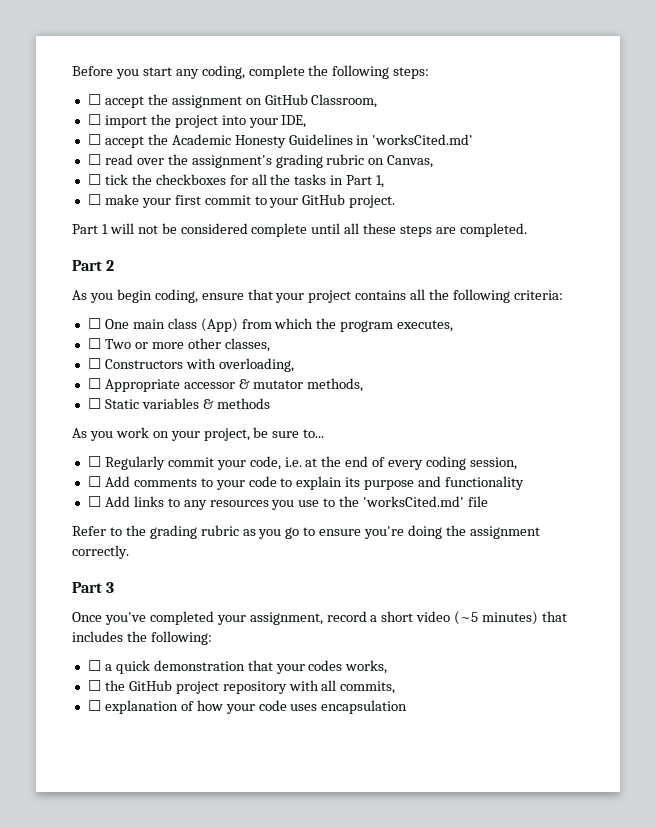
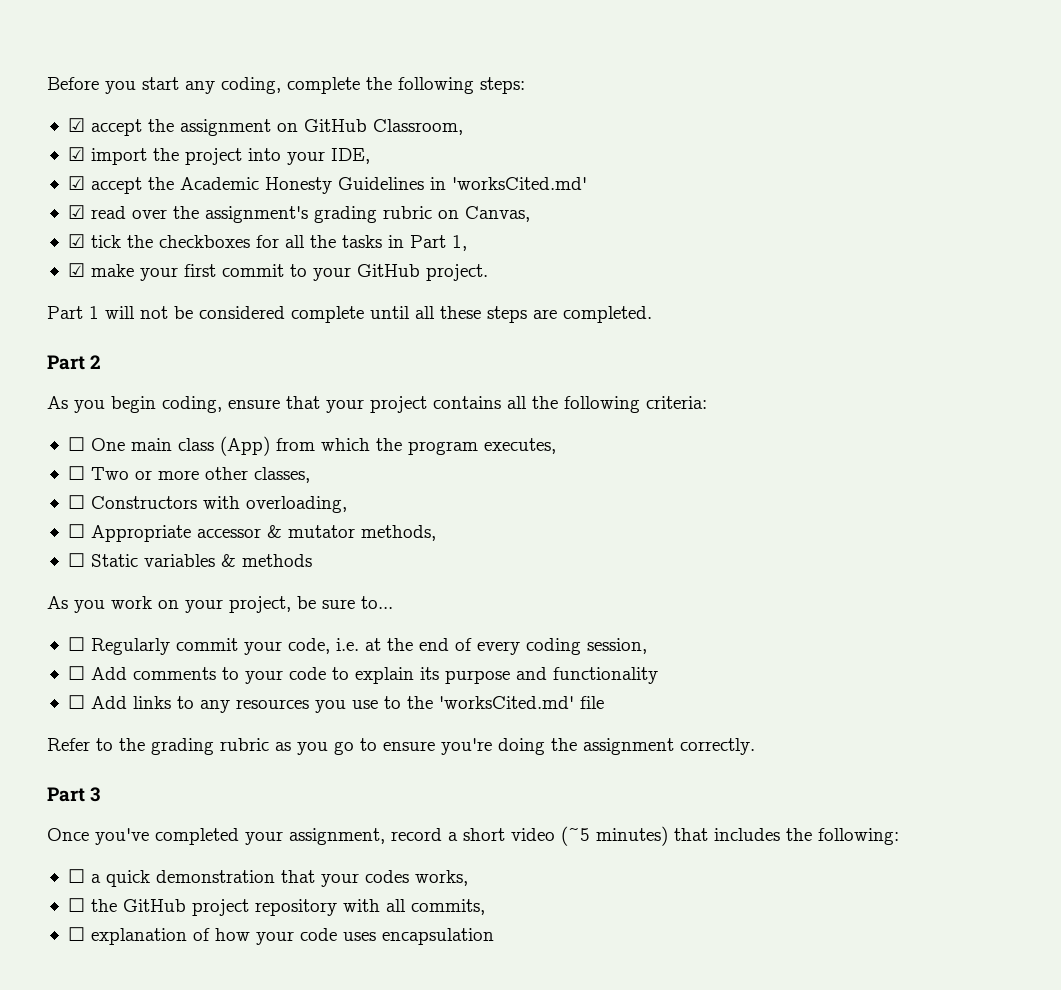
[87,94,101,105] ☐ -> [67,118,85,132] ☑
[87,114,101,125] ☐ -> [67,147,85,161] ☑
[87,134,101,145] ☐ -> [67,176,85,190] ☑
[87,154,101,165] ☐ -> [67,205,85,219] ☑
[87,174,101,185] ☐ -> [67,234,85,248] ☑
[87,194,101,205] ☐ -> [67,263,85,277] ☑

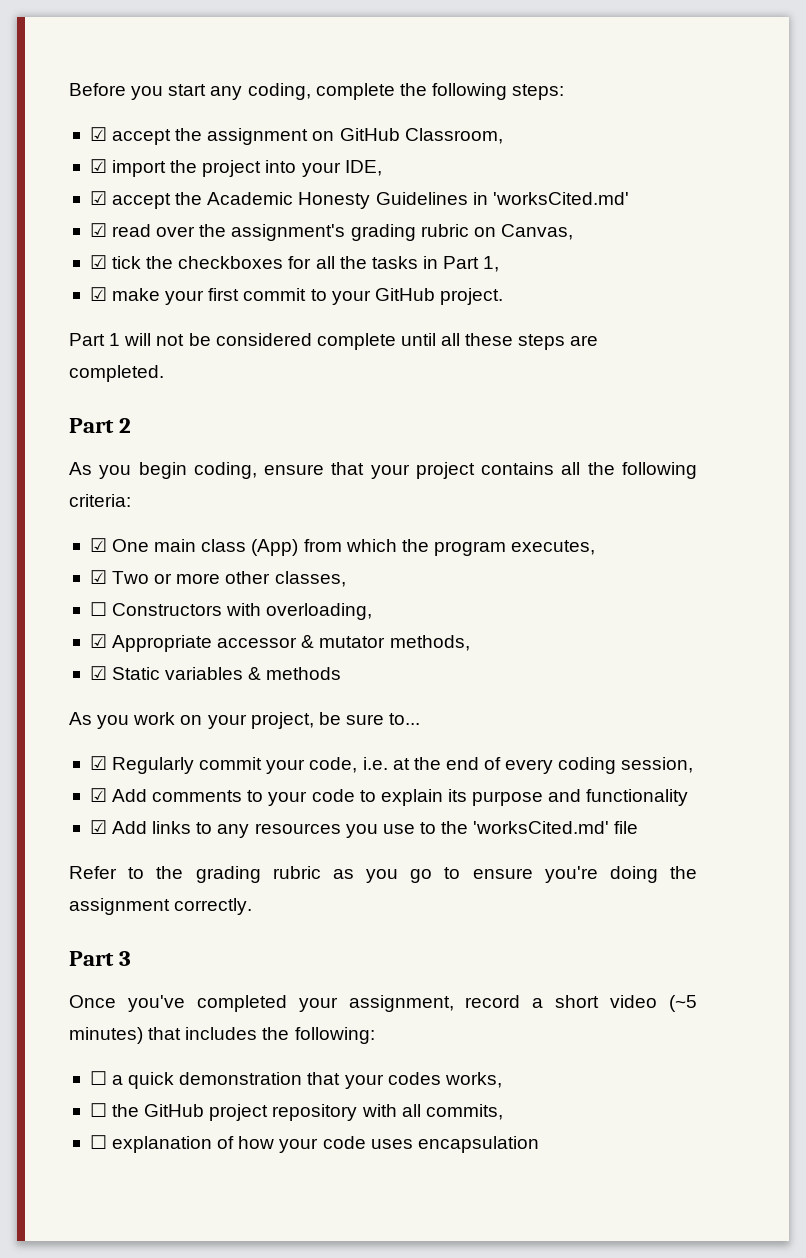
[67,437,85,451] ☐ -> [89,538,107,552] ☑
[67,466,85,480] ☐ -> [89,570,107,584] ☑
[67,524,85,538] ☐ -> [89,634,107,648] ☑
[67,553,85,567] ☐ -> [89,666,107,680] ☑
[67,637,85,651] ☐ -> [89,756,107,770] ☑
[67,666,85,680] ☐ -> [89,788,107,802] ☑
[67,695,85,709] ☐ -> [89,820,107,834] ☑

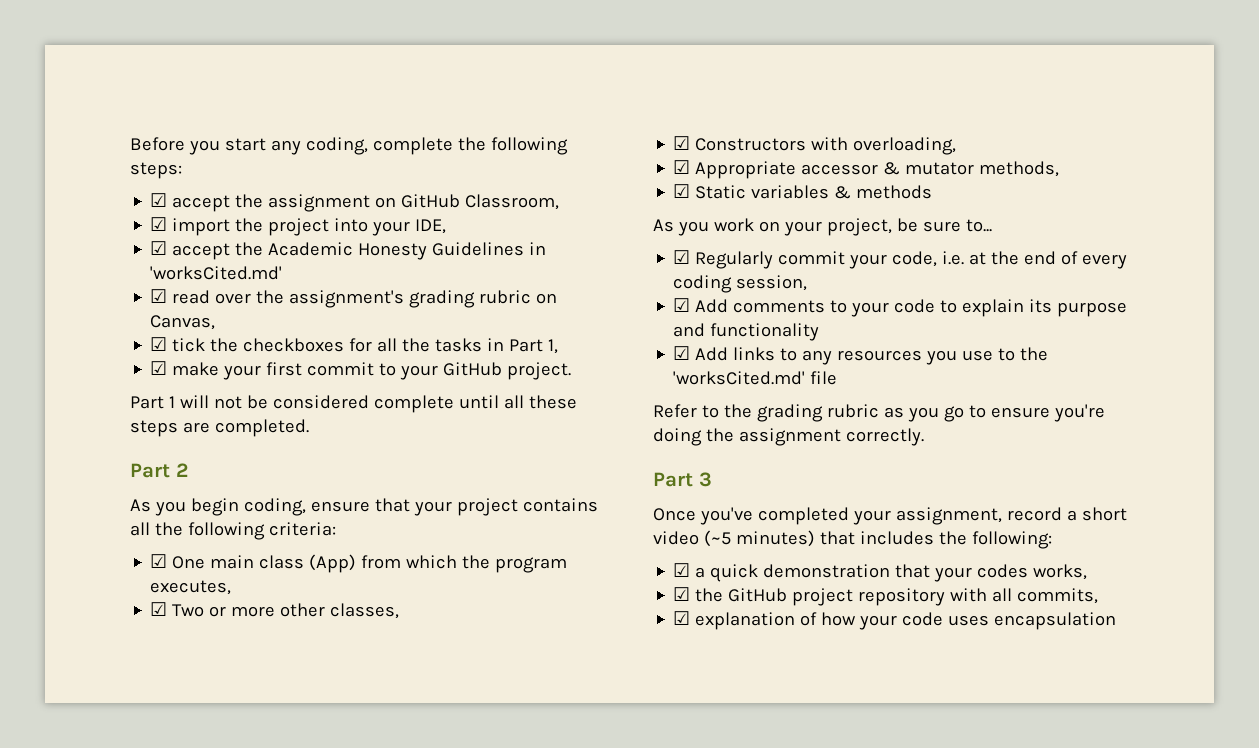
[89,602,107,616] ☐ -> [673,136,691,150] ☑
[89,1071,107,1085] ☐ -> [673,563,691,577] ☑
[89,1103,107,1117] ☐ -> [673,587,691,601] ☑
[89,1135,107,1149] ☐ -> [673,611,691,625] ☑

